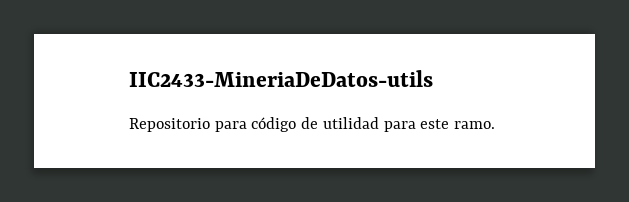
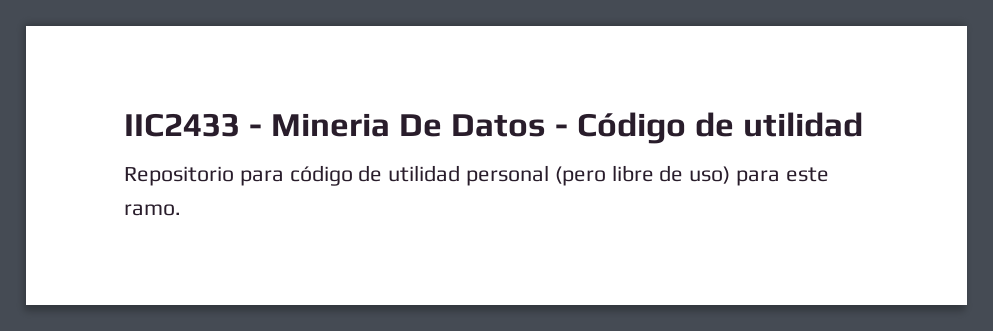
[129,70,433,87] IIC2433-MineriaDeDatos-utils -> [124,112,864,144] IIC2433 - Mineria De Datos - Código de utilidad
(379, 123) none -> [466,165,731,186] personal (pero libre de uso)

